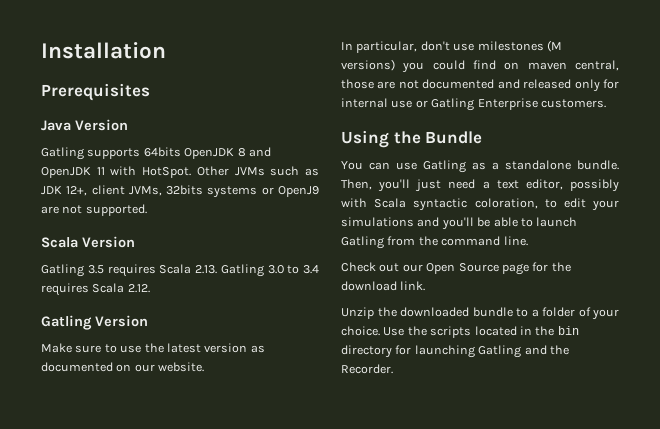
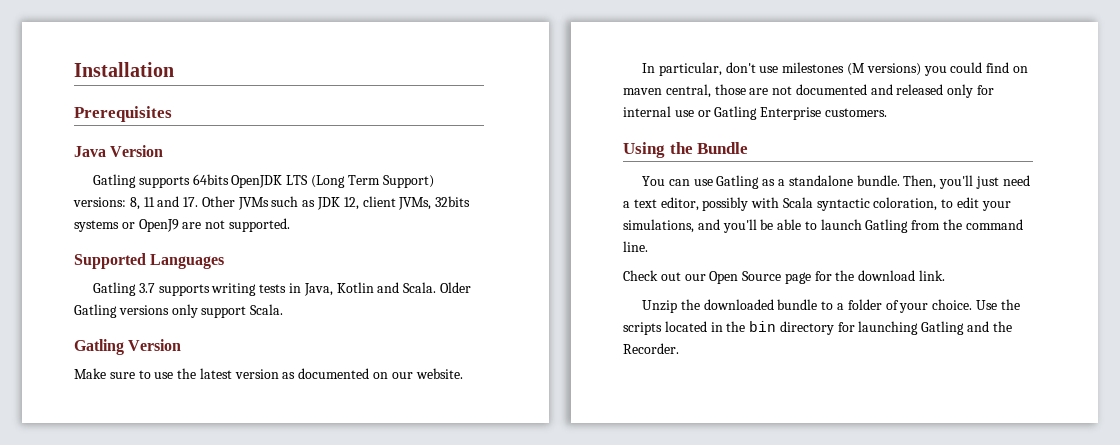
[237,147,271,157] [41,166,192,178] 8 and OpenJDK 11 with HotSpot. -> [286,175,434,188] [73,196,199,210] LTS (Long Term Support) versions: 8, 11 and 17.
[66,186,88,196] 12+, -> [343,197,359,210] 12,
[41,236,135,248] [41,264,319,277] [41,283,150,296] Scala Version // Gatling 3.5 requires Scala 2.13. Gatling 3.0 to 3.4 requires Scala 2.12. -> [74,253,225,269] [93,282,471,296] [74,304,284,318] Supported Languages // Gatling 3.7 supports writing tests in Java, Kotlin and Scala. Older Gatling versions only support Scala.
[341,217,414,227] simulations -> [623,219,694,233] simulations,

